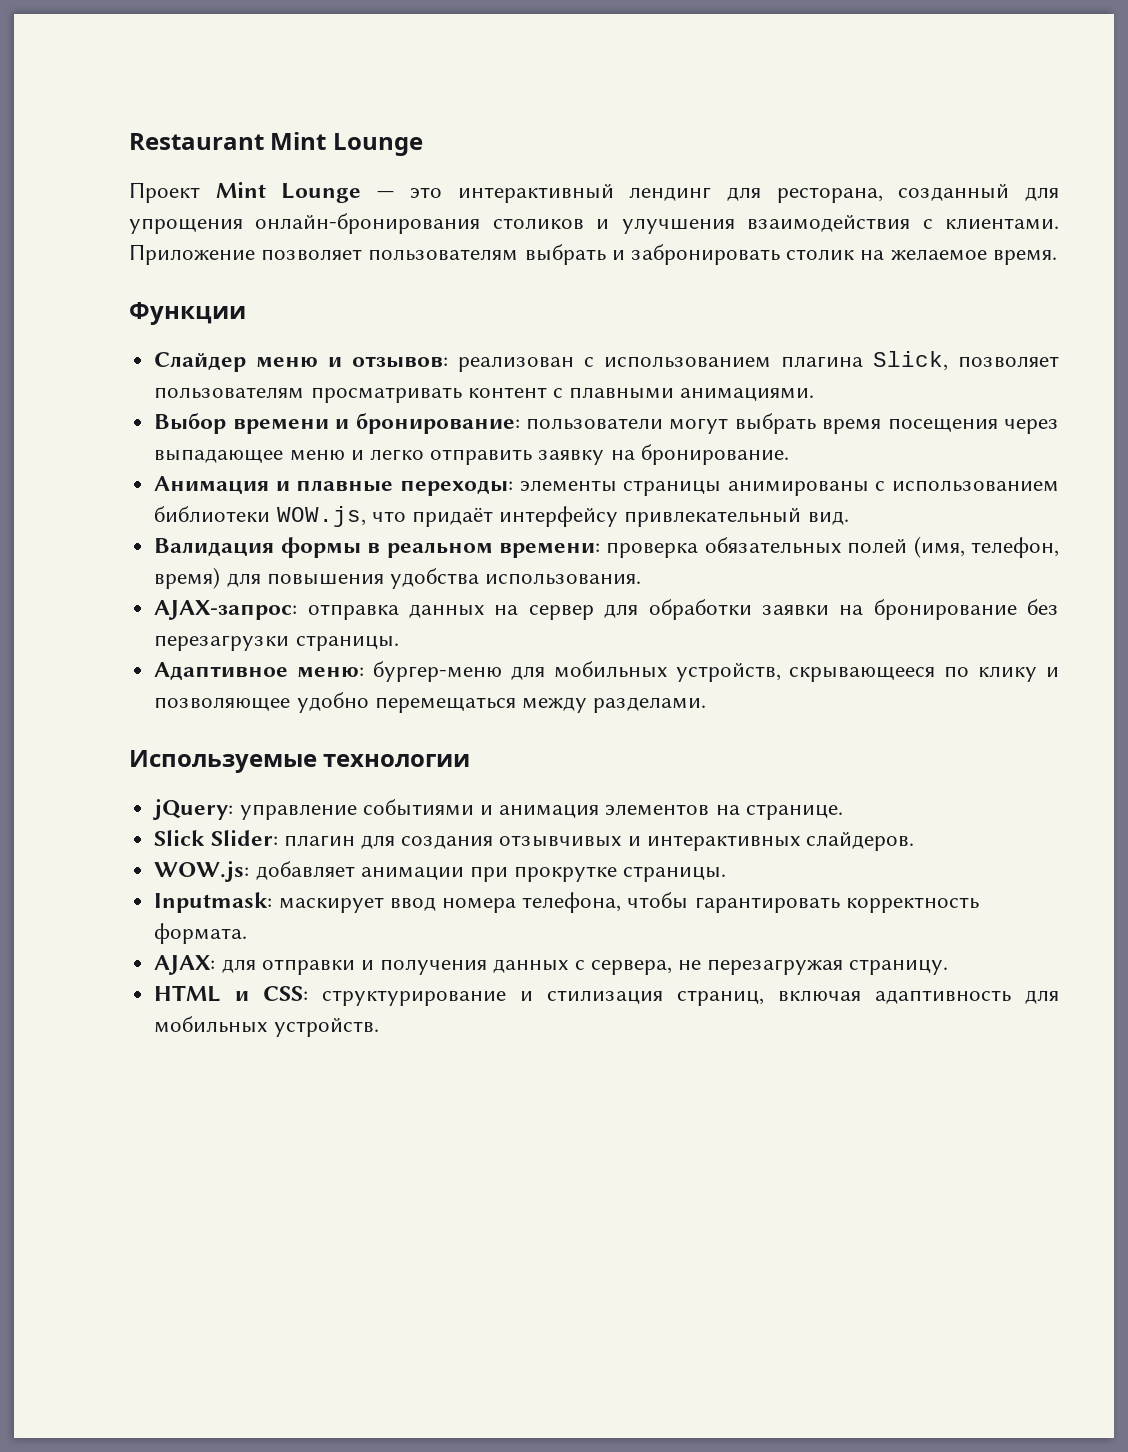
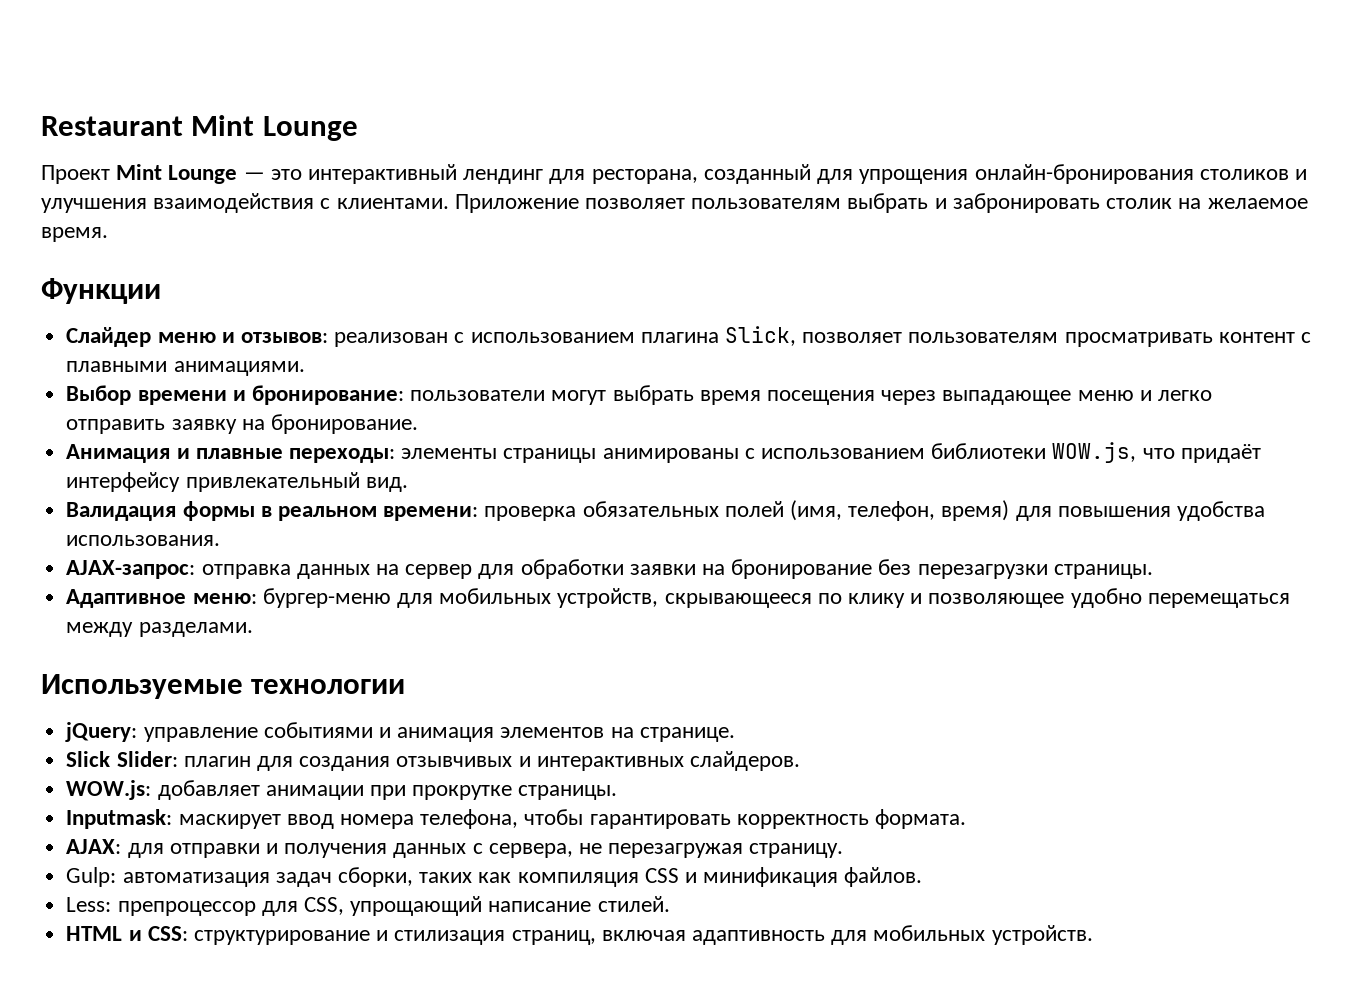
(949, 967) none -> [66,867,923,887] [66,896,670,916] // Gulp: автоматизация задач сборки, таких как компиляция CSS и минификация файлов. // Less: препроцессор для CSS, упрощающий написание стилей.

